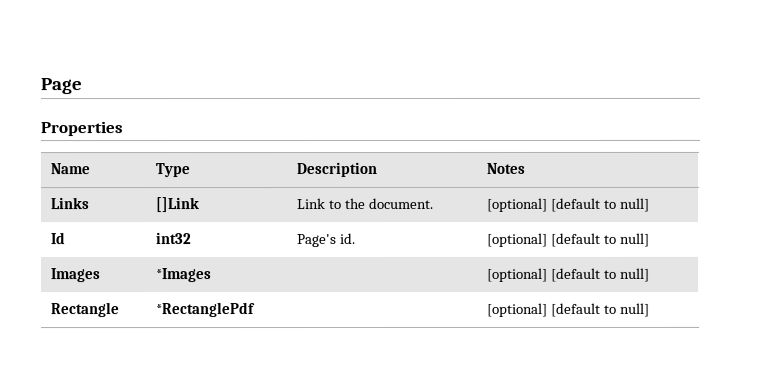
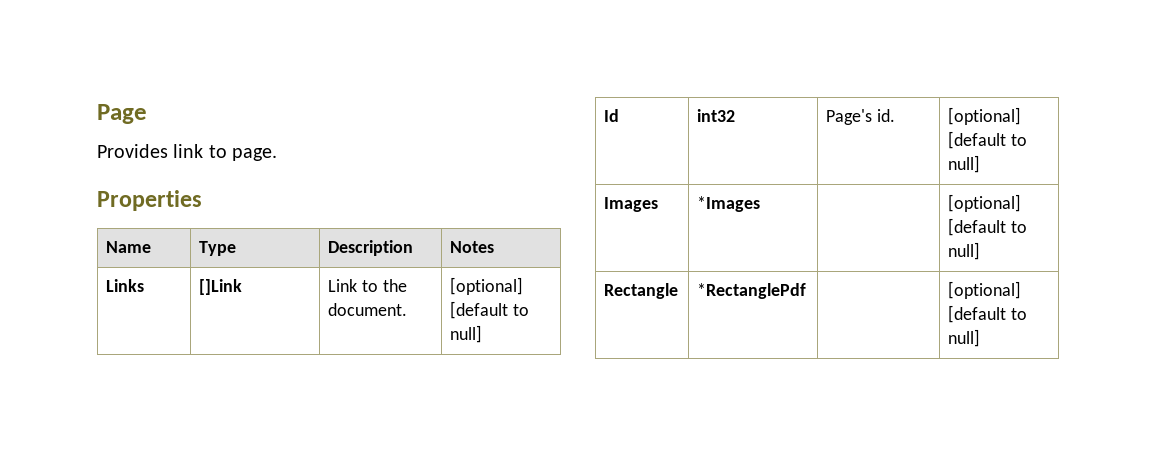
(82, 86) none -> [97,144,278,161] // Provides link to page.

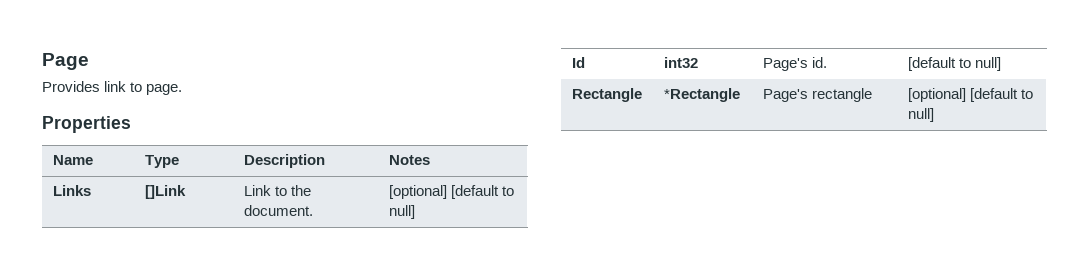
[948,107,1022,125] [948,131,1028,149] [948,155,981,173] [604,197,659,212] [697,196,761,212] [948,194,1022,212] [optional] [default to null] // Images | *Images | | [optional] -> (827, 62) none
[697,283,807,299] *RectanglePdf | -> [663,88,740,102] [762,88,872,102] *Rectangle | Page's rectangle

